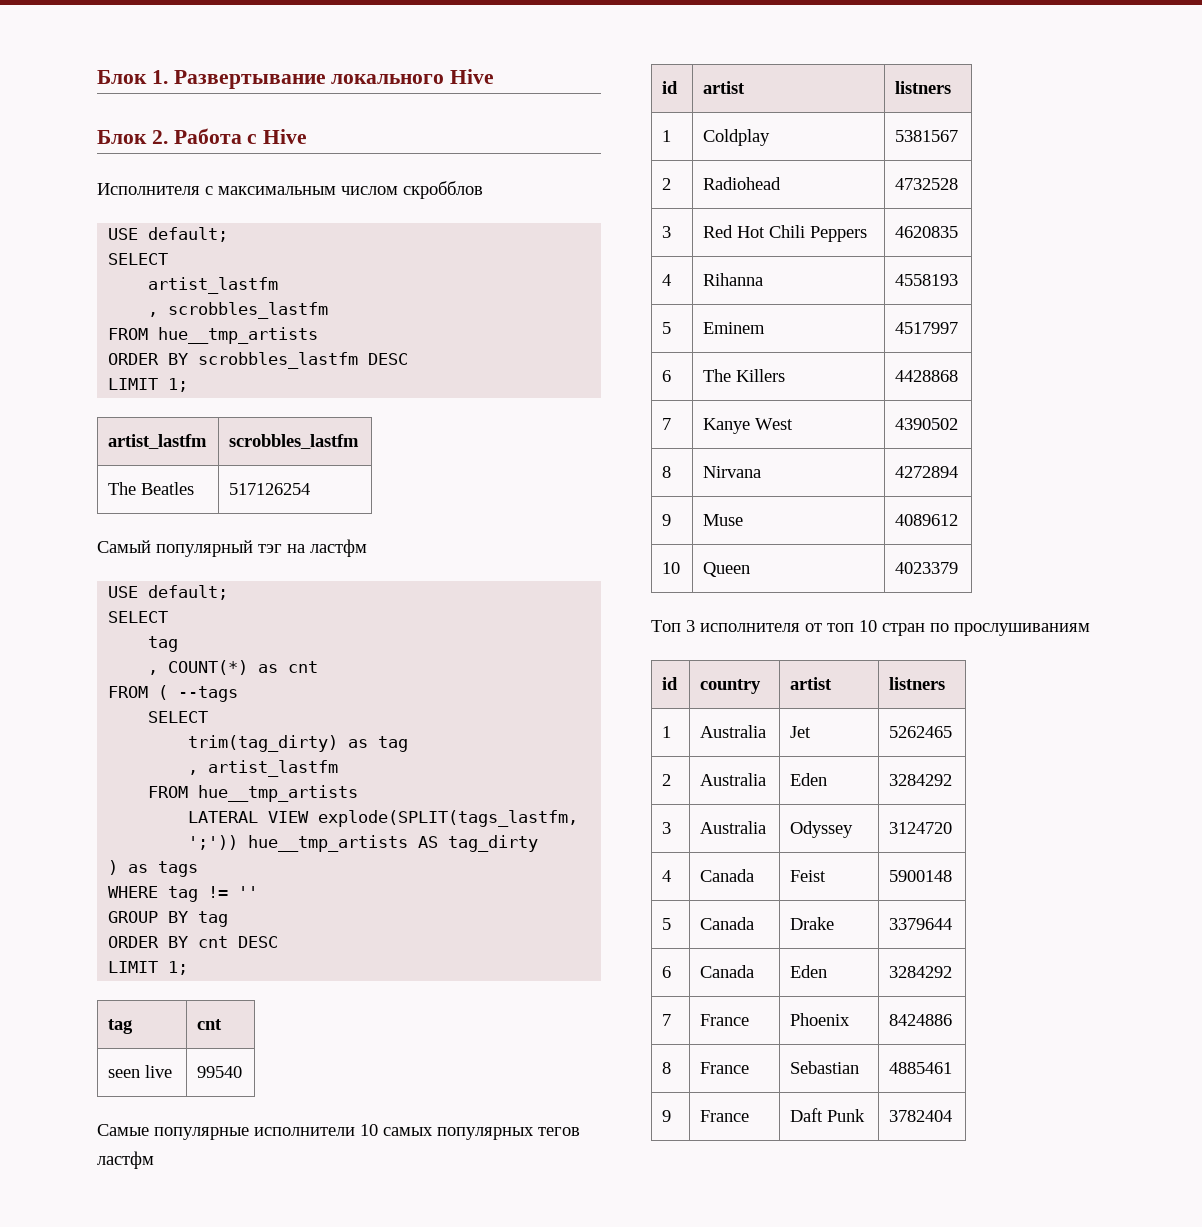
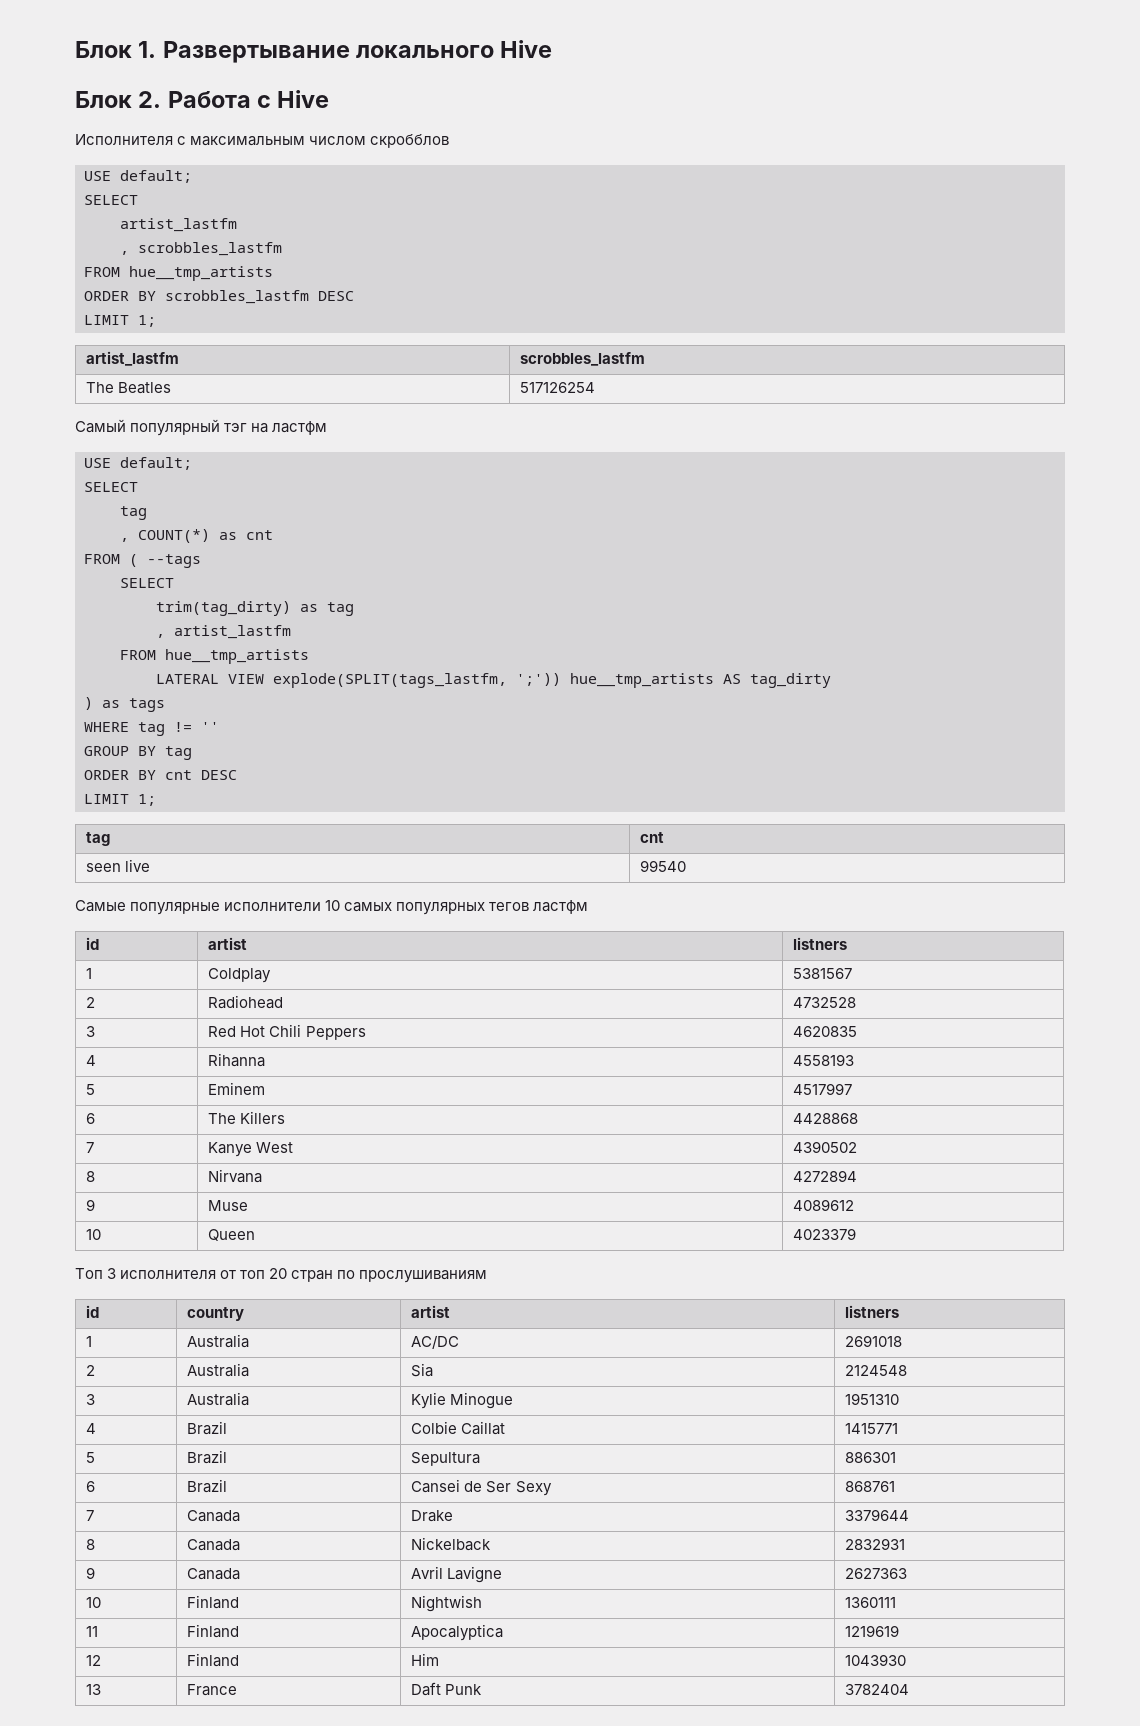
[859,620,877,632] 10 -> [269,1268,288,1279] 20
[790,726,812,738] [889,726,953,738] Jet | 5262465 -> [411,1335,460,1349] [845,1335,903,1347] AC/DC | 2691018
[790,773,828,786] [889,774,953,786] Eden | 3284292 -> [411,1363,434,1377] [845,1365,908,1376] Sia | 2124548
[790,821,854,838] [889,822,953,834] [662,870,672,882] [700,869,755,882] [790,870,827,882] [889,870,953,882] [662,918,672,930] Odyssey | 3124720 // 4 | Canada | Feist | 5900148 // 5 -> [411,1392,514,1409] [845,1393,900,1405] [86,1423,97,1434] [187,1421,228,1435] [411,1421,506,1435] [845,1423,899,1434] [86,1452,96,1463] [187,1450,228,1464] [411,1452,481,1466] [845,1452,897,1463] [86,1481,96,1492] [187,1479,228,1493] [411,1479,552,1496] [845,1481,896,1492] [86,1510,95,1521] Kylie Minogue | 1951310 // 4 | Brazil | Colbie Caillat | 1415771 // 5 | Brazil | Sepultura | 886301 // 6 | Brazil | Cansei de Ser Sexy | 868761 // 7
[662,966,672,978] [700,965,755,978] [790,965,828,978] [889,966,953,978] [662,1014,672,1026] [700,1014,750,1026] [790,1013,851,1026] [889,1014,953,1026] [662,1062,672,1074] [700,1062,750,1074] [790,1061,860,1074] [889,1062,953,1074] [662,1110,672,1122] 6 | Canada | Eden | 3284292 // 7 | France | Phoenix | 8424886 // 8 | France | Sebastian | 4885461 // 9 -> [86,1539,96,1550] [187,1539,241,1551] [411,1537,492,1551] [845,1538,906,1550] [86,1567,96,1579] [187,1568,241,1580] [411,1566,503,1583] [845,1568,908,1579] [86,1597,102,1608] [187,1595,240,1609] [411,1595,483,1612] [845,1597,897,1608] [86,1626,99,1637] [187,1624,240,1638] [411,1624,504,1641] [845,1625,900,1637] [86,1655,102,1666] [187,1653,240,1667] [411,1653,440,1666] [845,1654,907,1666] [86,1684,102,1695] 8 | Canada | Nickelback | 2832931 // 9 | Canada | Avril Lavigne | 2627363 // 10 | Finland | Nightwish | 1360111 // 11 | Finland | Apocalyptica | 1219619 // 12 | Finland | Him | 1043930 // 13

